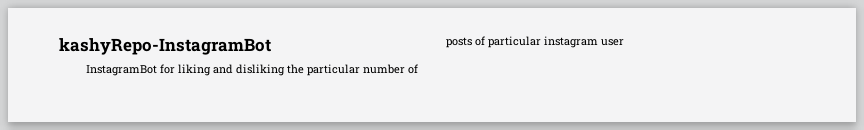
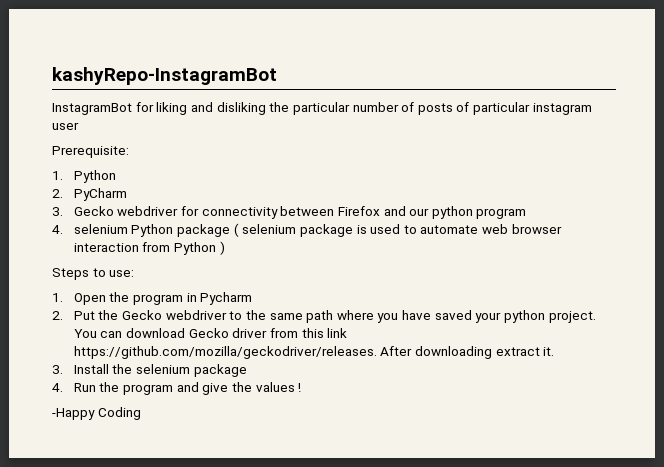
(624, 42) none -> [52,146,129,158] [52,170,116,183] [52,188,127,201] [52,206,527,219] [52,223,562,237] [73,241,225,255] [52,268,135,280] [52,292,253,305] [52,310,596,323] [73,328,348,338] [73,346,555,359] [52,364,247,377] [52,382,302,395] [52,407,141,420] // Prerequisite: // 1. Python // 2. PyCharm // 3. Gecko webdriver for connectivity between Firefox and our python program // 4. selenium Python package ( selenium package is used to automate web browser interaction from Python ) // Steps to use: // 1. Open the program in Pycharm // 2. Put the Gecko webdriver to the same path where you have saved your python project. You can download Gecko driver from this link https://github.com/mozilla/geckodriver/releases. After downloading extract it. // 3. Install the selenium package // 4. Run the program and give the values ! // -Happy Coding

